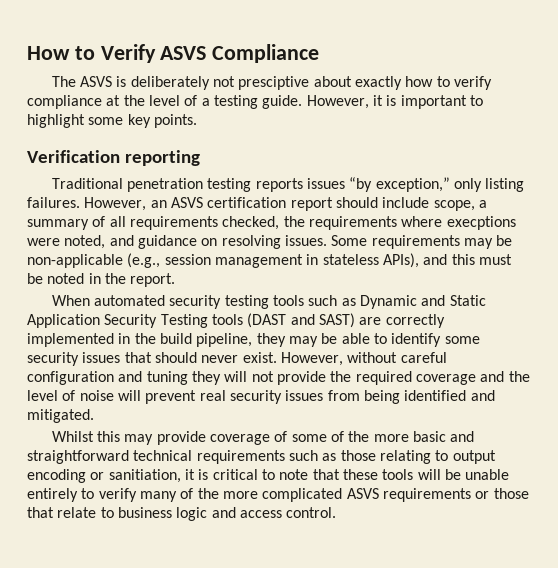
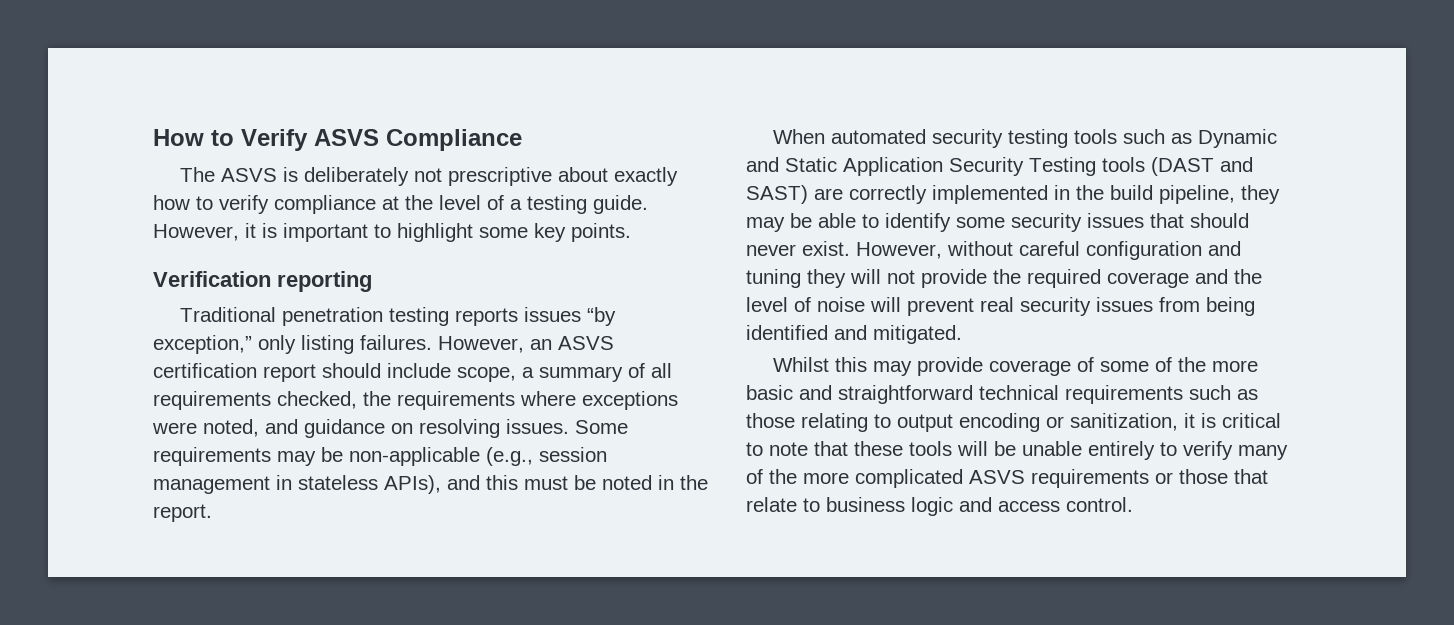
[238,76,310,90] presciptive -> [447,167,552,186] prescriptive
[446,216,516,230] execptions -> [582,391,678,410] exceptions
[108,469,181,483] sanitiation, -> [1070,413,1178,431] sanitization,

